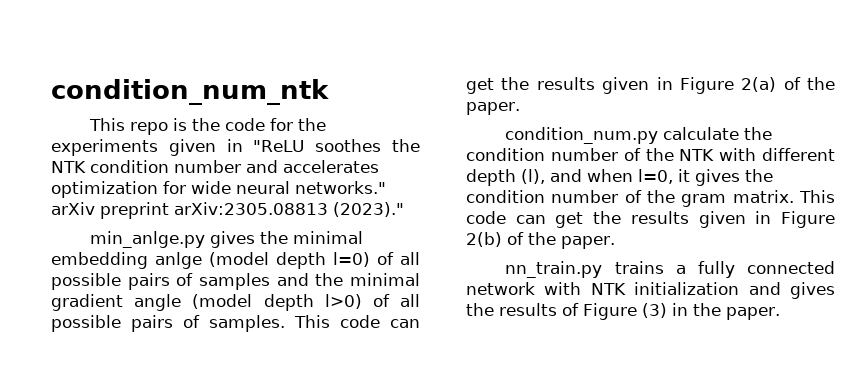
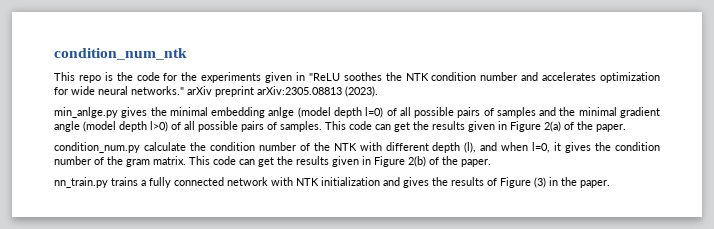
[332,202,404,217] (2023)." -> [345,86,378,97] (2023).

